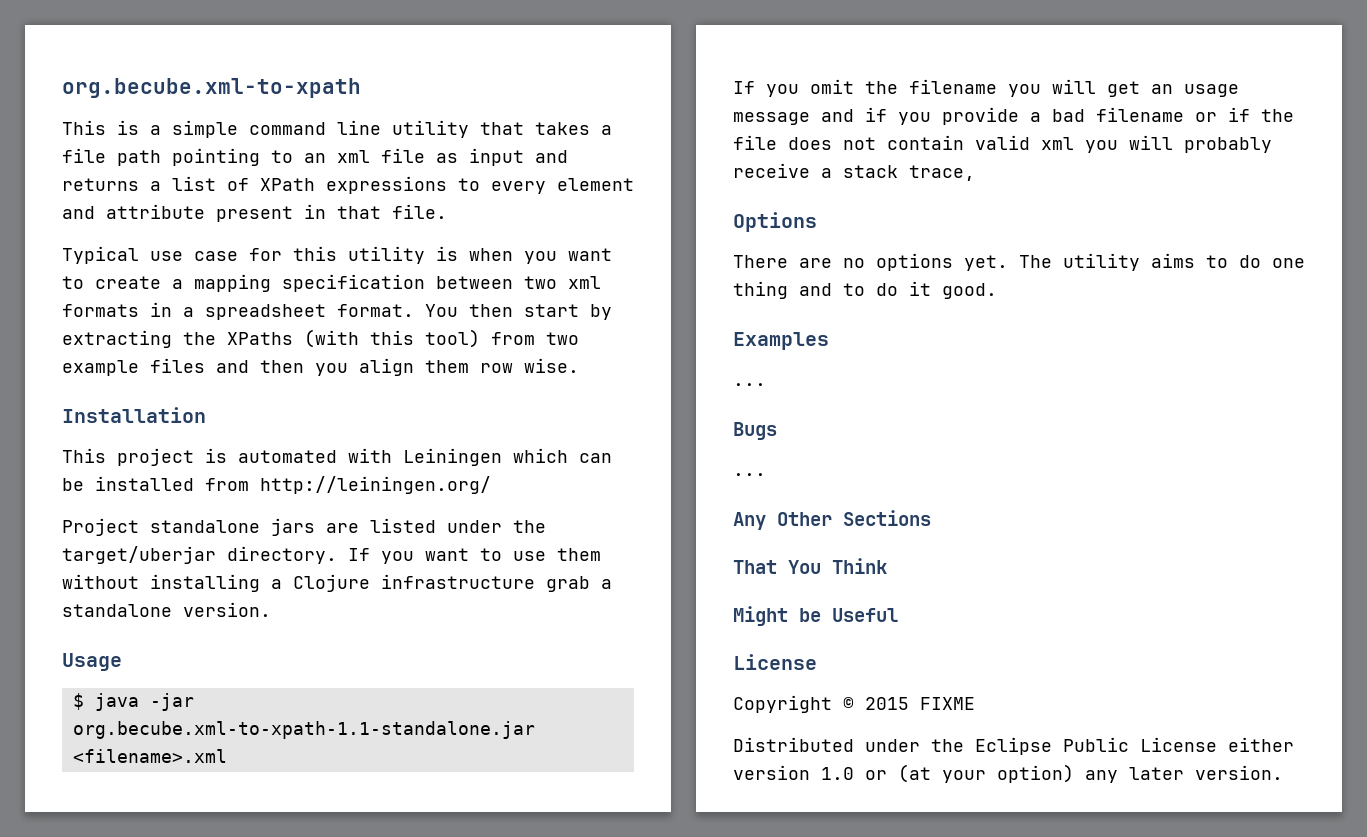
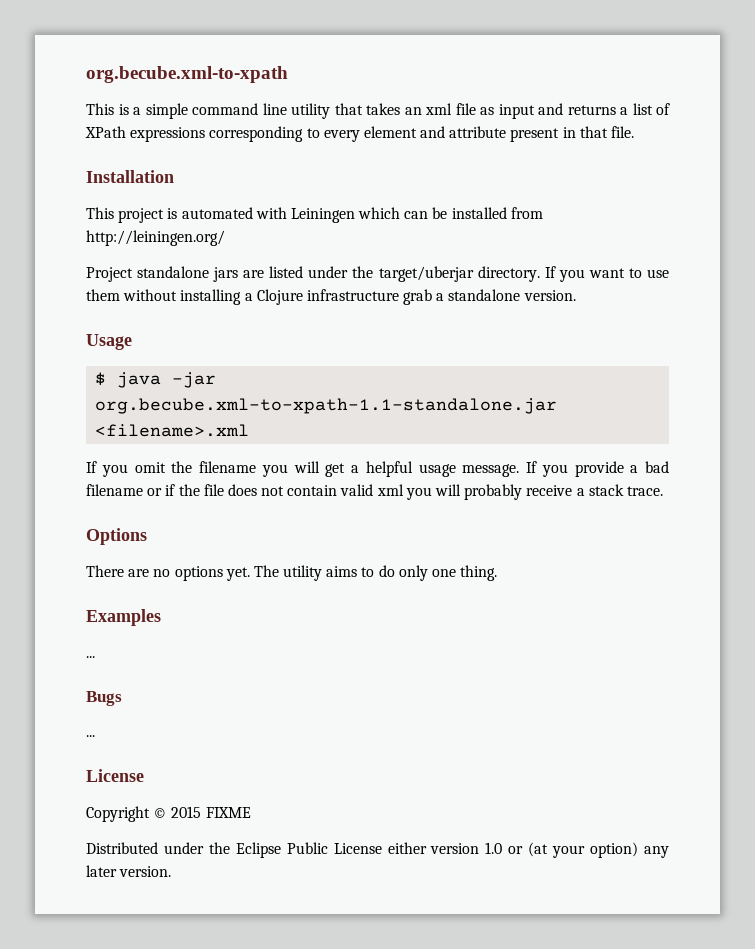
[601,125,612,135] [62,148,293,166] a file path pointing to -> (400, 109) none
(447, 185) none -> [209,126,304,142] corresponding
[62,246,612,264] [62,274,601,292] [62,302,612,320] [62,329,579,348] [62,358,579,376] // Typical use case for this utility is when you want to create a mapping specification between two xml formats in a spreadsheet format. You then start by extracting the XPaths (with this tool) from two example files and then you align them row wise. -> (635, 132) none
[1151,84,1239,97] [733,107,887,125] an usage message and if -> [351,461,537,477] a helpful usage message. If
[909,165,975,181] trace, -> [626,486,663,496] trace.
[1272,258,1305,268] [733,281,997,299] [733,332,829,350] [733,383,766,386] [733,422,777,440] [733,473,766,476] [733,510,931,530] [733,558,887,574] [733,606,898,626] one thing and to do it good. // Examples // ... // Bugs // ... // Any Other Sections // That You Think // Might be Useful -> [398,565,498,581] [86,609,161,626] [86,656,95,658] [86,691,122,706] [86,735,95,737] only one thing. // Examples // ... // Bugs // ...

